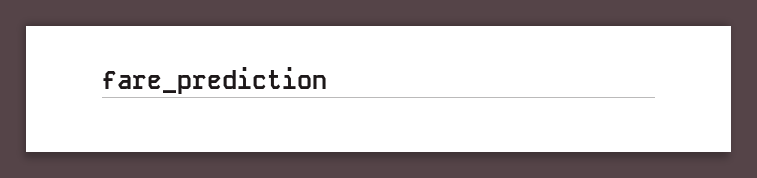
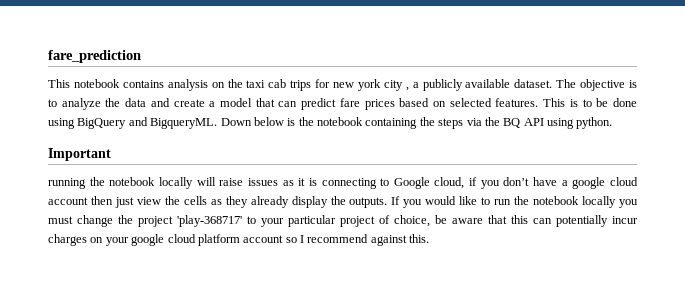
(327, 80) none -> [48,79,637,91] [48,98,637,110] [48,117,613,129] [48,148,111,161] [48,177,638,189] [48,196,639,208] [48,215,638,227] [48,234,430,246] // This notebook contains analysis on the taxi cab trips for new york city , a publicly available dataset. The objective is to analyze the data and create a model that can predict fare prices based on selected features. This is to be done using BigQuery and BigqueryML. Down below is the notebook containing the steps via the BQ API using python. // Important // running the notebook locally will raise issues as it is connecting to Google cloud, if you don’t have a google cloud account then just view the cells as they already display the outputs. If you would like to run the notebook locally you must change the project 'play-368717' to your particular project of choice, be aware that this can potentially incur charges on your google cloud platform account so I recommend against this.

